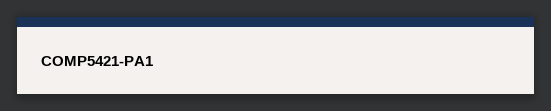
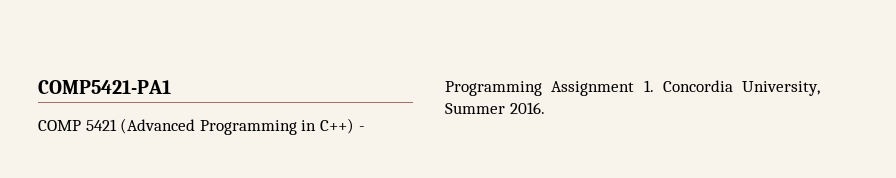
(153, 61) none -> [38,118,365,135] [445,80,820,96] [445,102,545,114] // COMP 5421 (Advanced Programming in C++) - Programming Assignment 1. Concordia University, Summer 2016.

